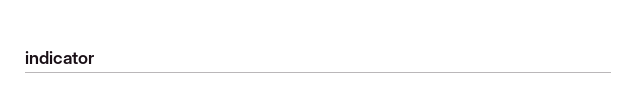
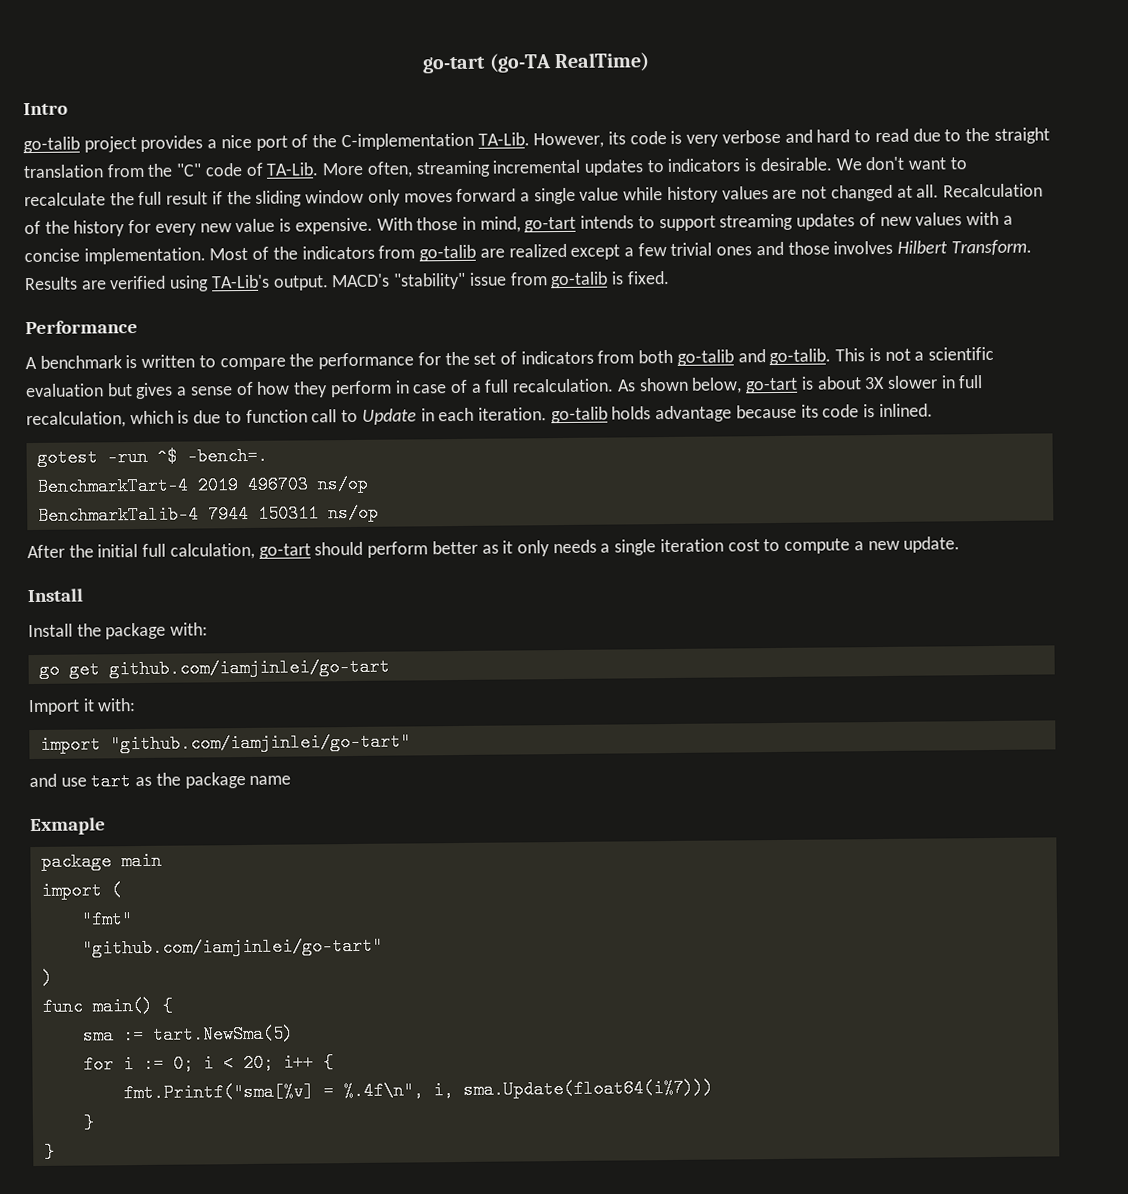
[25,51,94,64] indicator -> [422,52,650,74] [23,102,68,116] [23,127,1050,154] [23,156,967,179] [24,183,1043,207] [24,211,1013,237] [24,239,1032,265] [24,270,670,292] [25,320,138,335] [25,346,994,371] [25,375,984,400] [26,403,933,429] [36,446,268,467] [36,474,369,496] [37,503,379,525] [27,536,961,560] [27,588,84,603] [28,622,209,640] [38,657,390,679] [28,698,137,716] [39,732,411,754] [29,772,292,791] [30,817,106,836] [40,851,162,871] [40,881,122,900] [80,910,133,929] [81,936,383,958] [41,968,53,987] [41,996,173,1016] [82,1024,294,1045] [82,1053,334,1074] [122,1078,714,1103] [82,1113,95,1132] [43,1142,55,1161] go-tart (go-TA RealTime) // Intro // go-talib project provides a nice port of the C-implementation TA-Lib. However, its code is very verbose and hard to read due to the straight translation from the "C" code of TA-Lib. More often, streaming incremental updates to indicators is desirable. We don't want to recalculate the full result if the sliding window only moves forward a single value while history values are not changed at all. Recalculation of the history for every new value is expensive. With those in mind, go-tart intends to support streaming updates of new values with a concise implementation. Most of the indicators from go-talib are realized except a few trivial ones and those involves Hilbert Transform. Results are verified using TA-Lib's output. MACD's "stability" issue from go-talib is fixed. // Performance // A benchmark is written to compare the performance for the set of indicators from both go-talib and go-talib. This is not a scientific evaluation but gives a sense of how they perform in case of a full recalculation. As shown below, go-tart is about 3X slower in full recalculation, which is due to function call to Update in each iteration. go-talib holds advantage because its code is inlined. // gotest -run ^$ -bench=. // BenchmarkTart-4 2019 496703 ns/op // BenchmarkTalib-4 7944 150311 ns/op // After the initial full calculation, go-tart should perform better as it only needs a single iteration cost to compute a new update. // Install // Install the package with: // go get github.com/iamjinlei/go-tart // Import it with: // import "github.com/iamjinlei/go-tart" // and use tart as the package name // Exmaple // package main // import ( // "fmt" // "github.com/iamjinlei/go-tart" // ) // func main() { // sma := tart.NewSma(5) // for i := 0; i < 20; i++ { // fmt.Printf("sma[%v] = %.4f\n", i, sma.Update(float64(i%7))) // } // }

